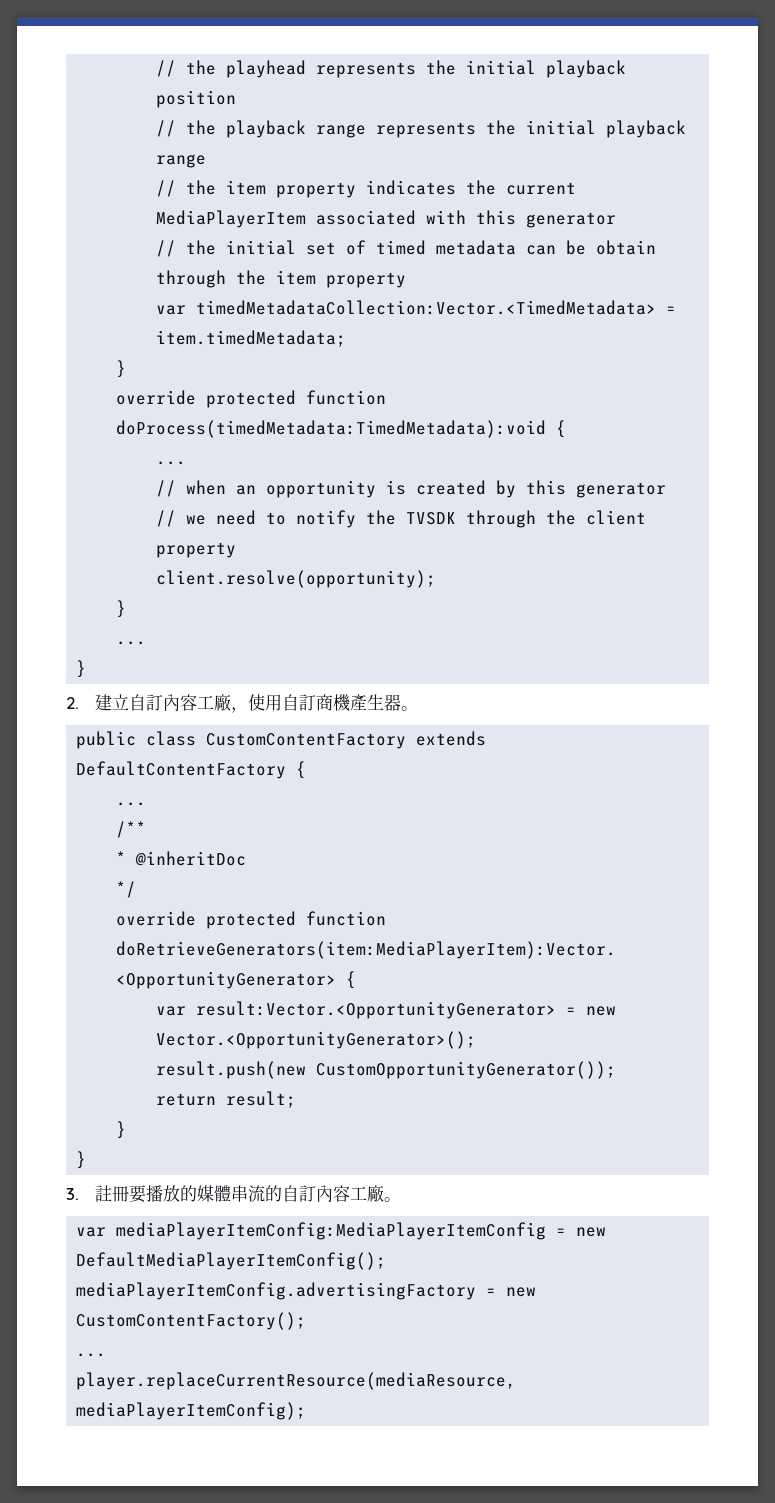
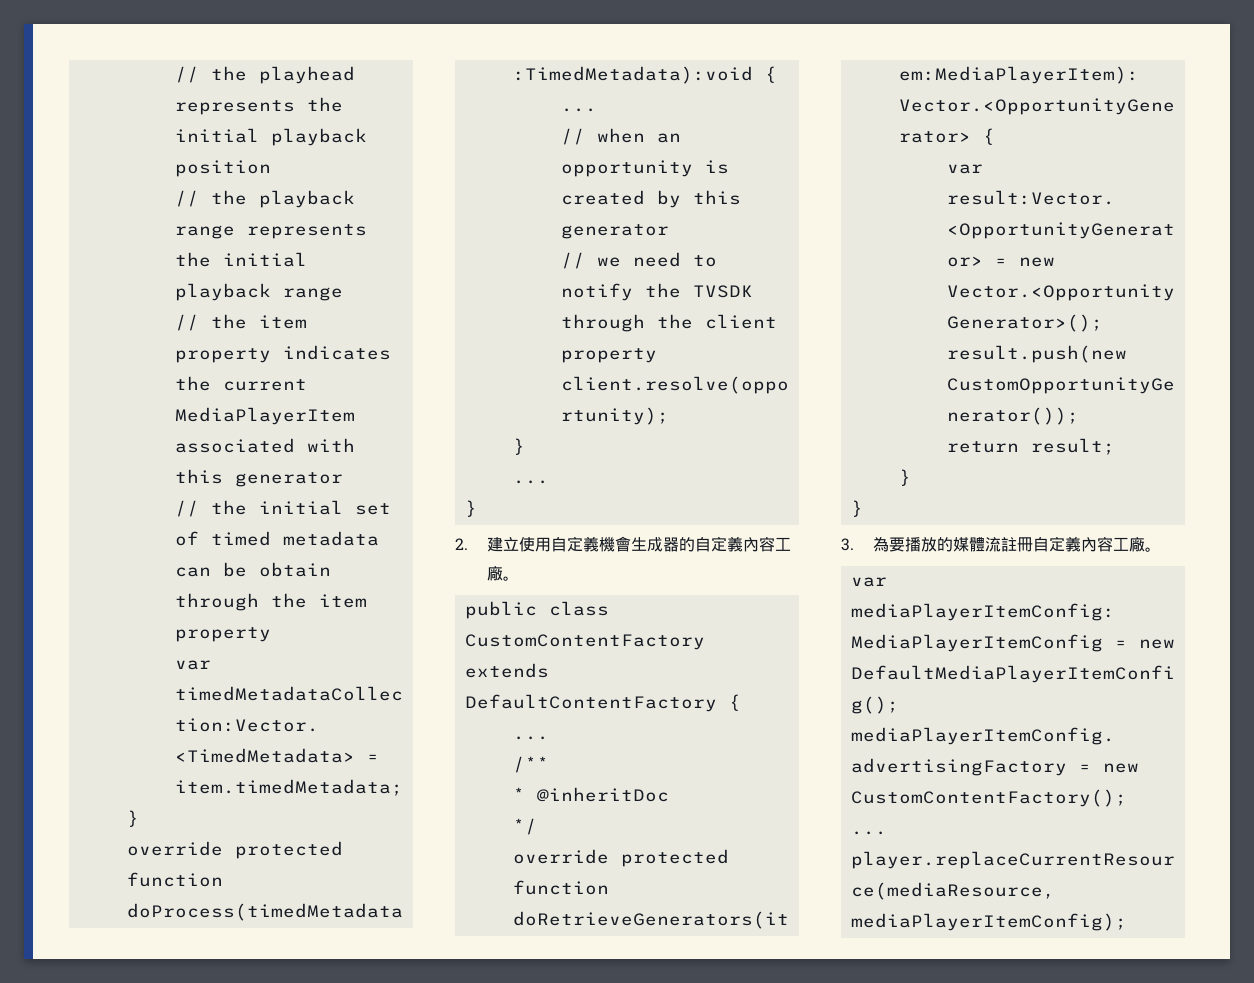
[128,694,401,713] 自訂內容工廠，使用自訂商機產生器 -> [518,536,791,552] [486,566,503,581] 使用自定義機會生成器的自定義內容工廠
[94,1185,129,1202] 註冊 -> [872,537,889,552] 為
[230,1185,316,1202] 串流的自訂 -> [984,536,1081,552] 流註冊自定義

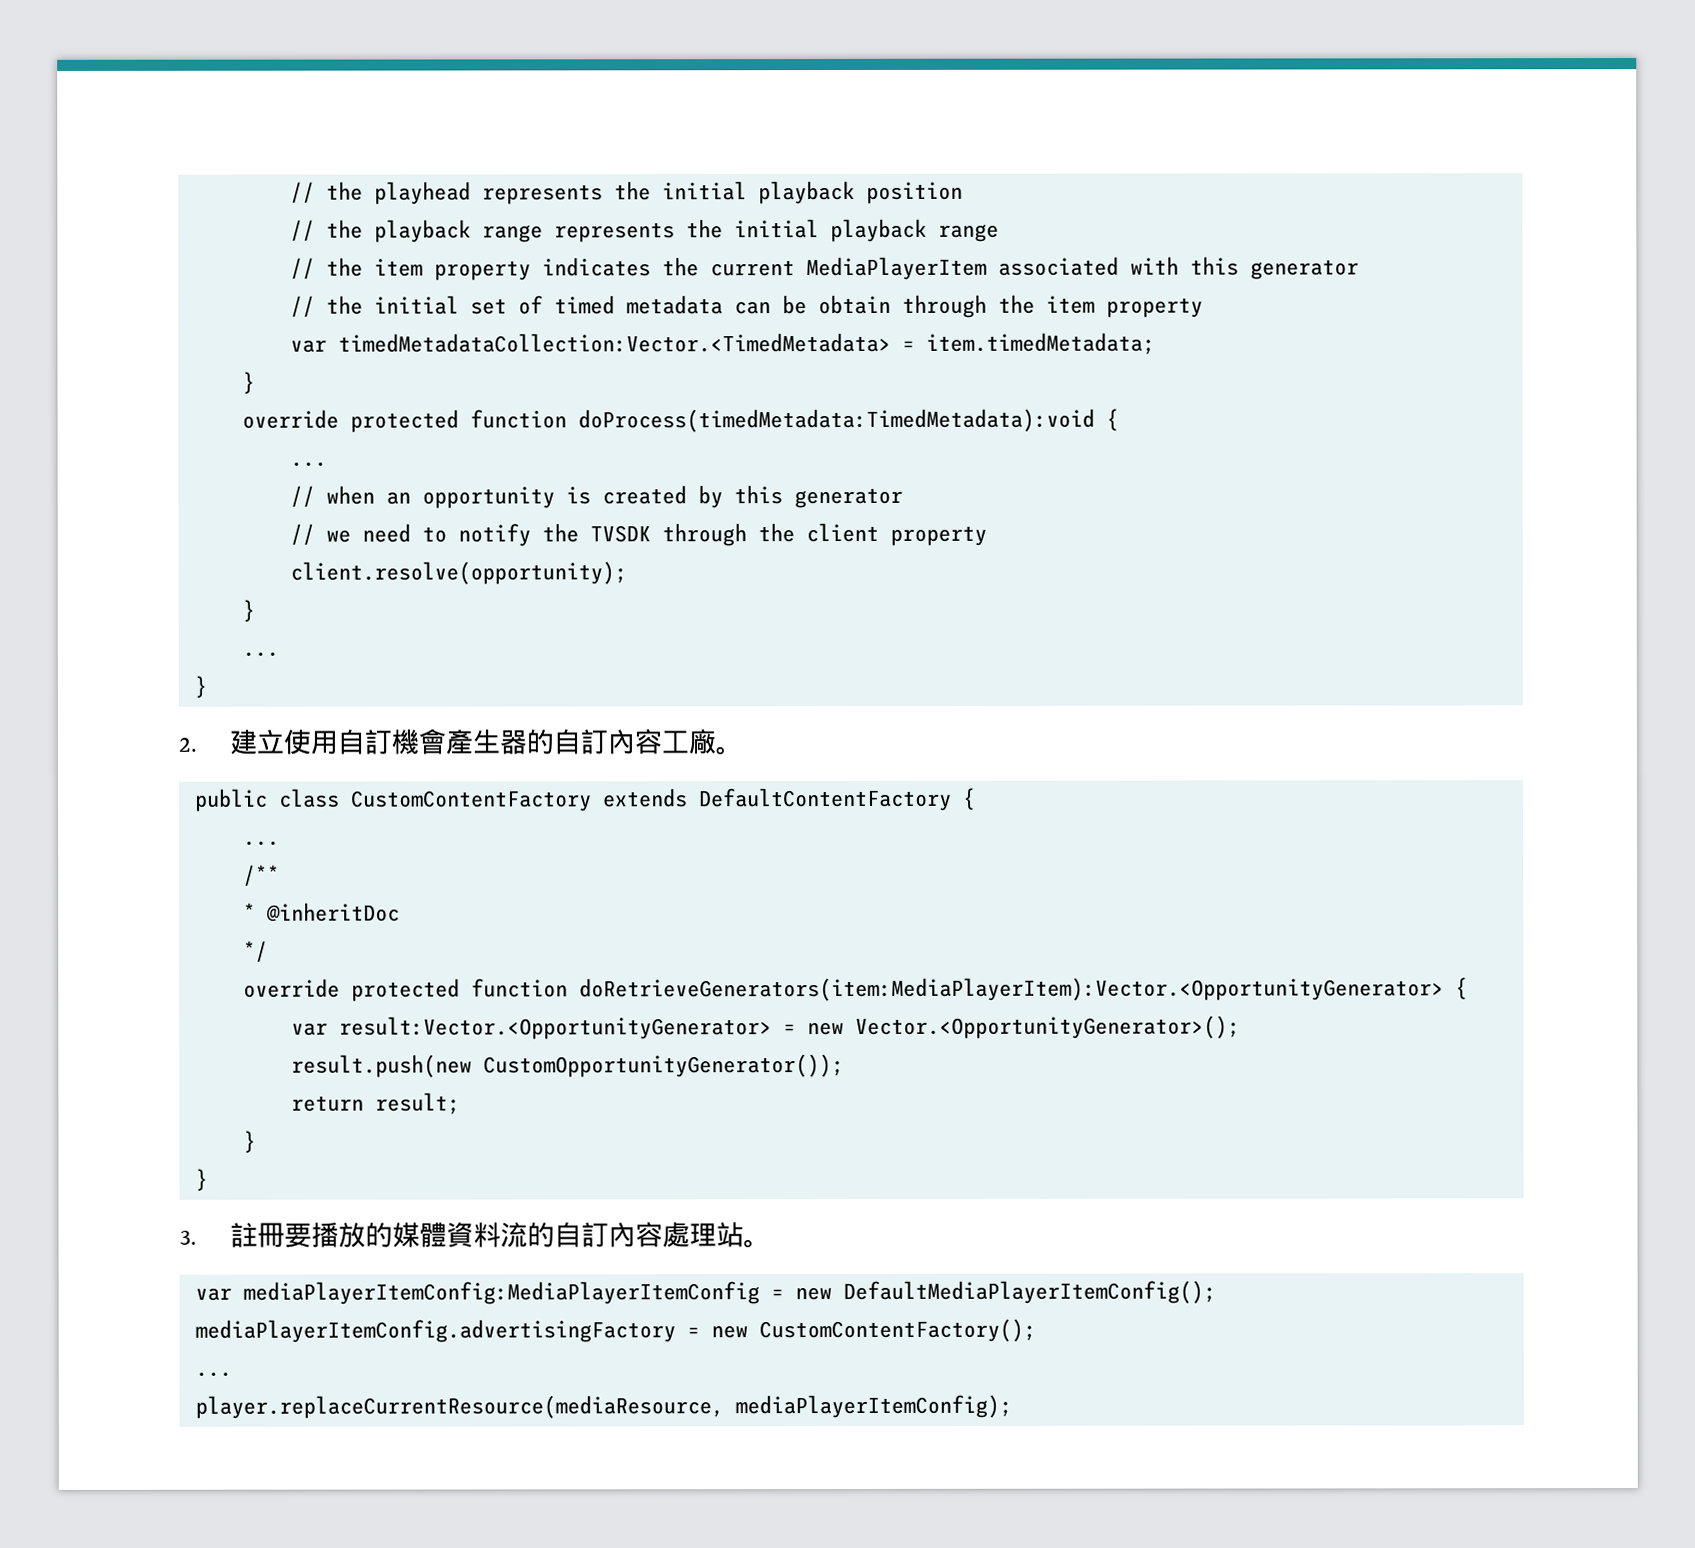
[566,536,743,552] 定義機會生成器的自定義 -> [363,728,608,755] 訂機會產生器的自訂
[872,537,889,552] 為 -> [229,1222,285,1248] 註冊
[984,536,1145,552] 流註冊自定義內容工廠 -> [445,1221,744,1248] 資料流的自訂內容處理站

